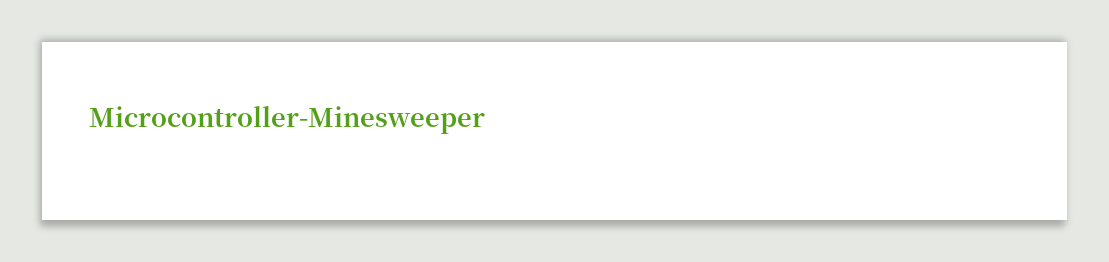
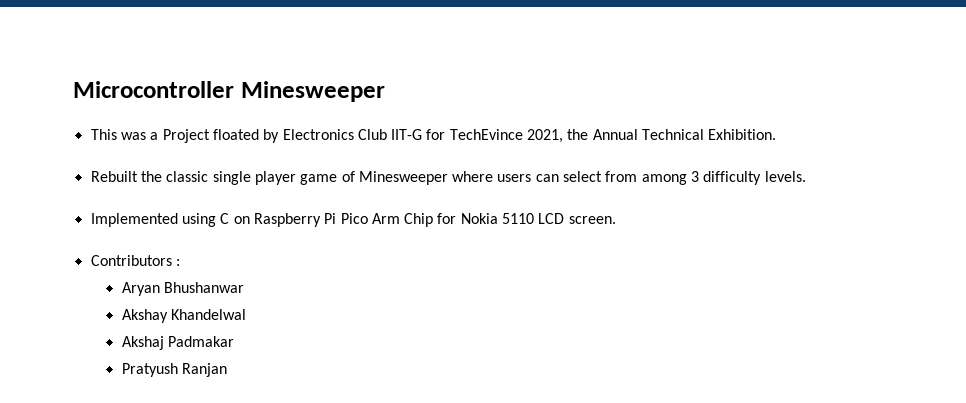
[89,106,485,134] Microcontroller-Minesweeper -> [73,81,385,102] [90,129,777,143] [90,171,806,185] [90,213,616,227] [90,255,180,266] [121,282,244,296] [121,309,246,323] [121,336,234,350] [121,363,227,377] Microcontroller Minesweeper // This was a Project floated by Electronics Club IIT-G for TechEvince 2021, the Annual Technical Exhibition. // Rebuilt the classic single player game of Minesweeper where users can select from among 3 difficulty levels. // Implemented using C on Raspberry Pi Pico Arm Chip for Nokia 5110 LCD screen. // Contributors : // Aryan Bhushanwar // Akshay Khandelwal // Akshaj Padmakar // Pratyush Ranjan

